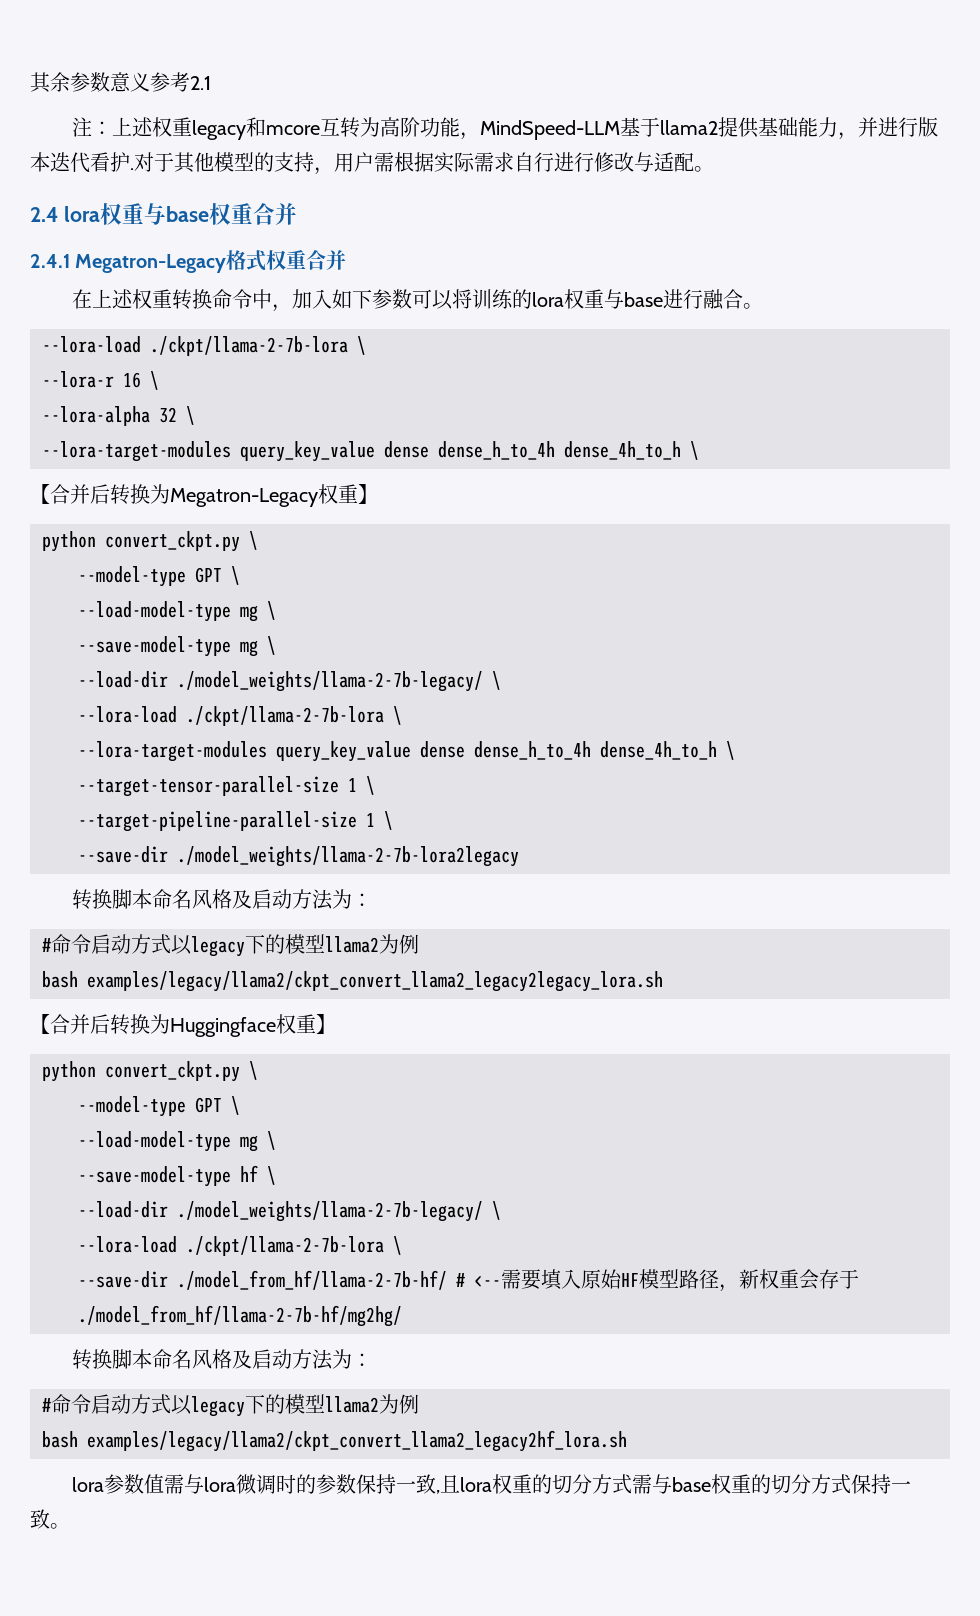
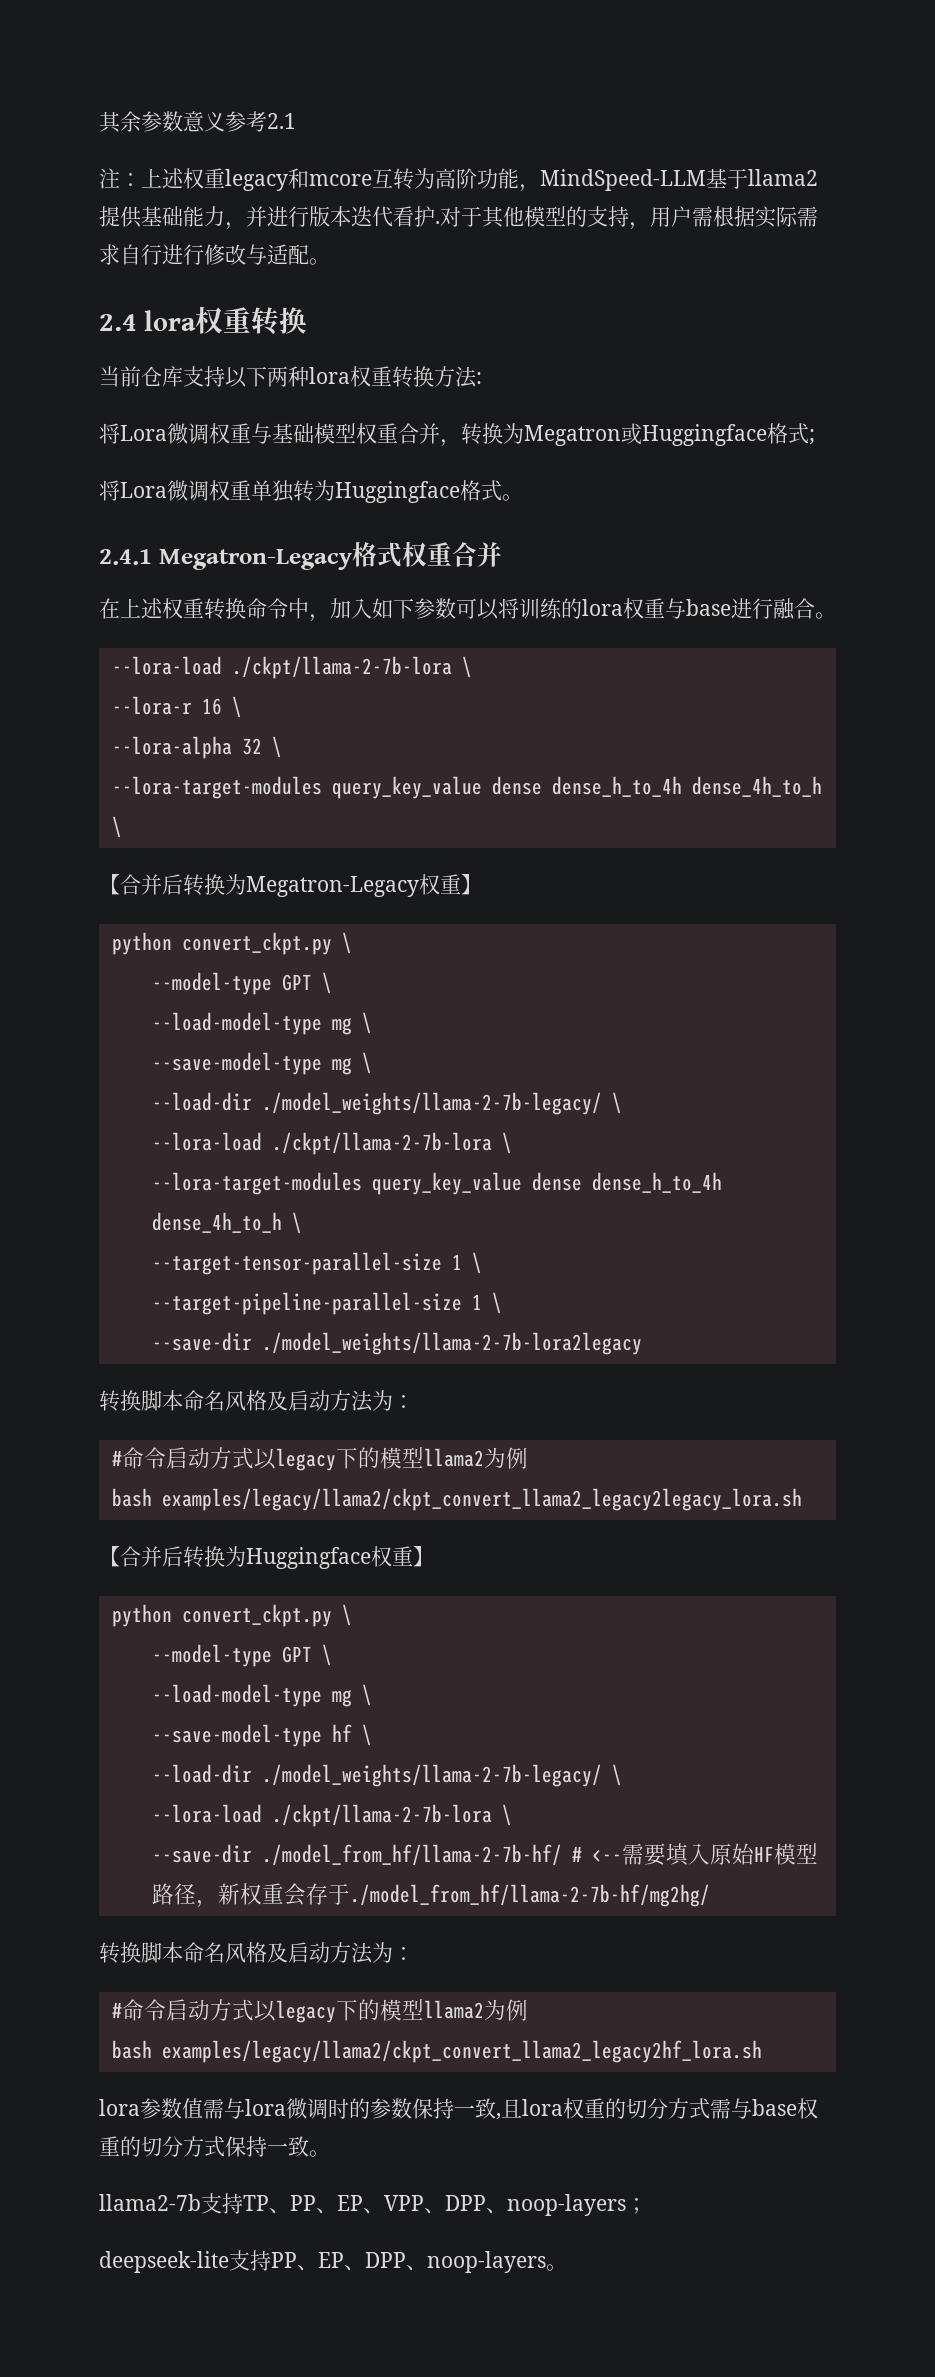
[143,203,297,225] 与base权重合并 -> [251,307,308,335] [99,366,482,388] [99,423,815,447] [99,480,523,503] 转换 // 当前仓库支持以下两种lora权重转换方法: // 将Lora微调权重与基础模型权重合并，转换为Megatron或Huggingface格式; // 将Lora微调权重单独转为Huggingface格式。
(70, 1526) none -> [99,2193,647,2216] [99,2250,567,2273] // llama2-7b支持TP、PP、EP、VPP、DPP、noop-layers； // deepseek-lite支持PP、EP、DPP、noop-layers。

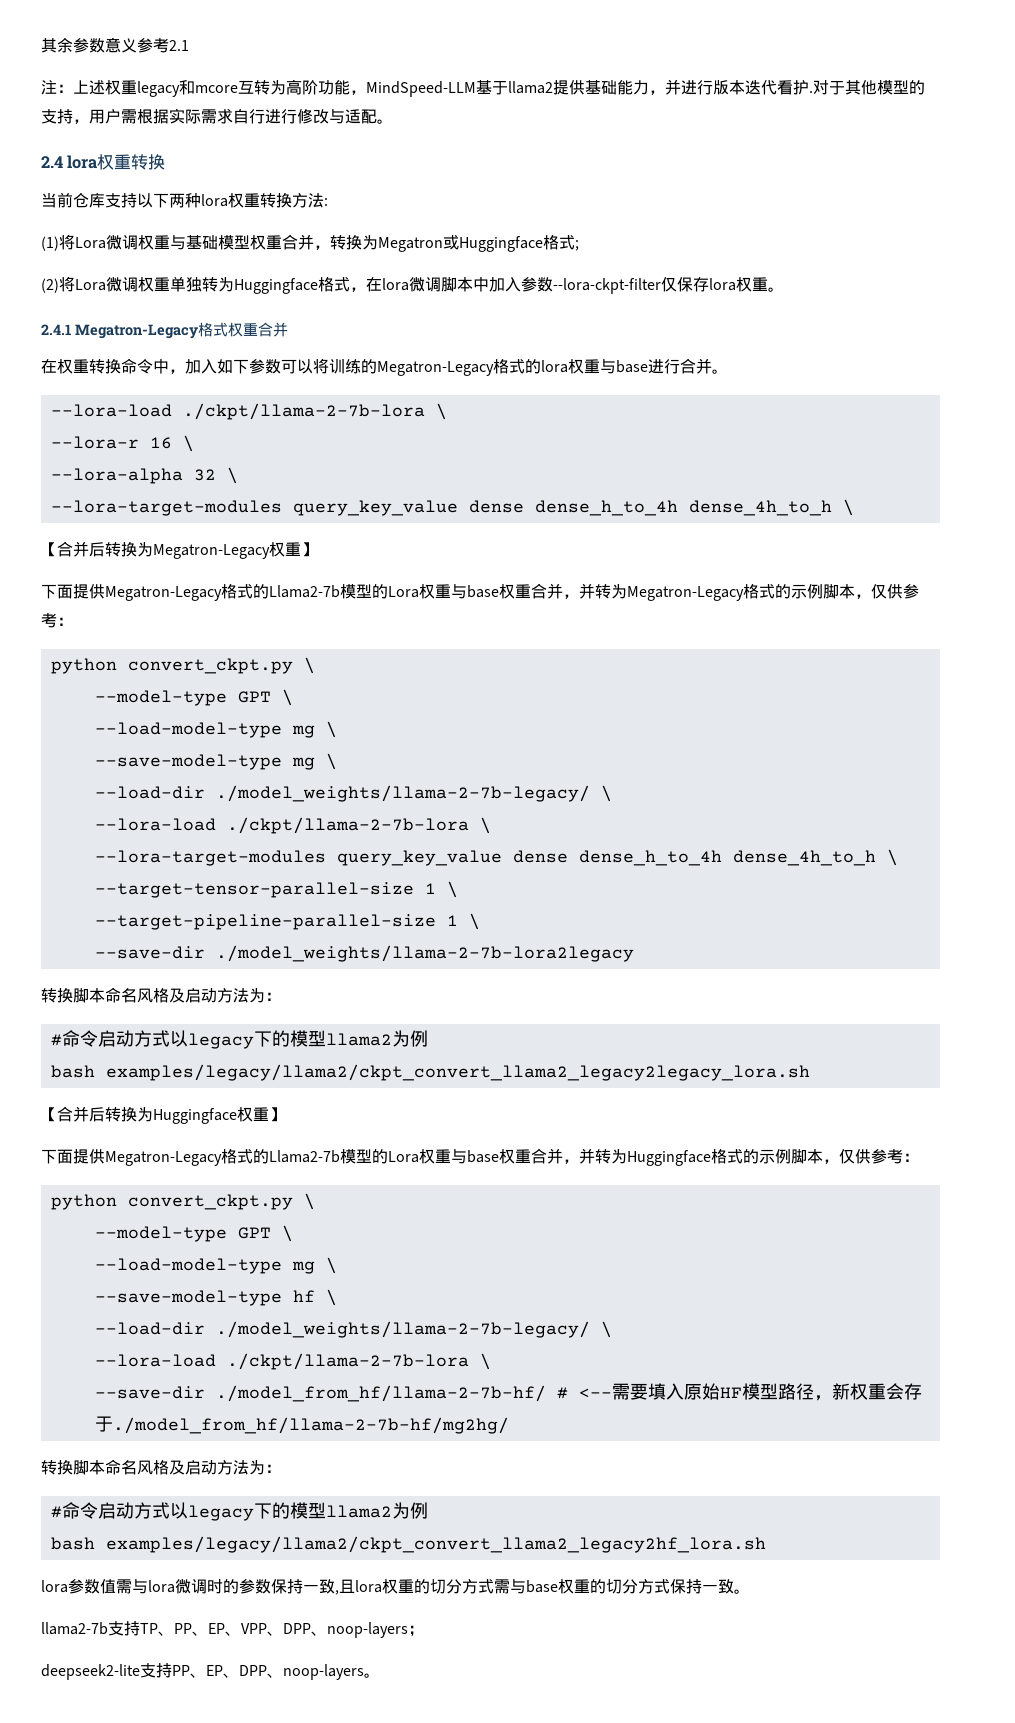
(482, 378) none -> [41,236,59,251] (1)
(815, 437) none -> [41,278,59,293] (2)
(502, 490) none -> [350,277,768,294] ，在lora微调脚本中加入参数--lora-ckpt-filter仅保存lora权重
[120,598,163,619] 上述 -> (57, 366) none
(582, 608) none -> [377,359,541,376] Megatron-Legacy格式的
[773,598,815,620] 融合 -> [680,358,712,374] 合并
(482, 884) none -> [41,583,919,601] [41,613,73,628] // 下面提供Megatron-Legacy格式的Llama2-7b模型的Lora权重与base权重合并，并转为Megatron-Legacy格式的示例脚本，仅供参考：
(434, 1556) none -> [41,1148,919,1166] // 下面提供Megatron-Legacy格式的Llama2-7b模型的Lora权重与base权重合并，并转为Huggingface格式的示例脚本，仅供参考：
[99,2251,229,2273] deepseek-lite -> [41,1664,140,1680] deepseek2-lite

